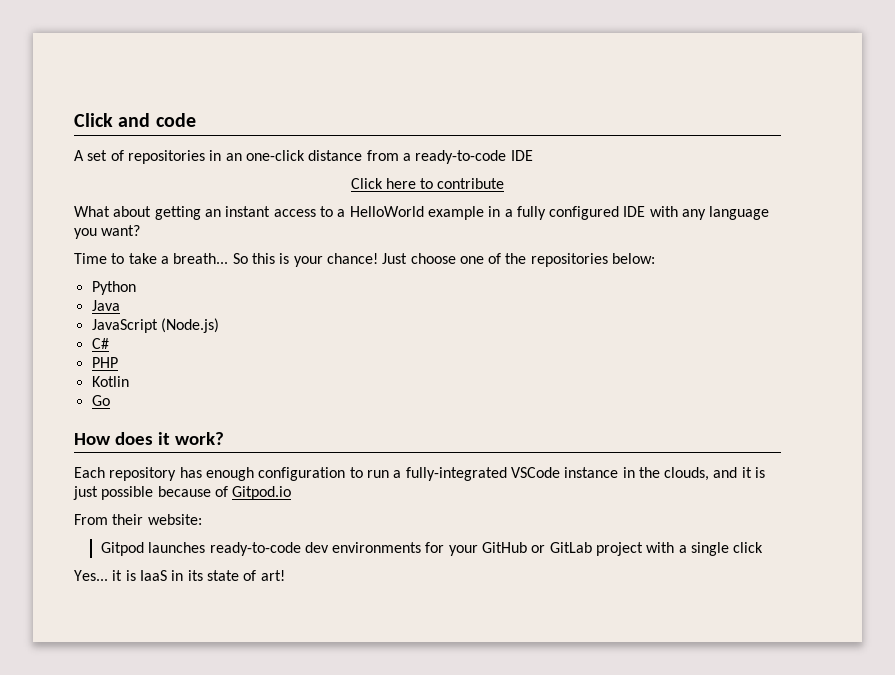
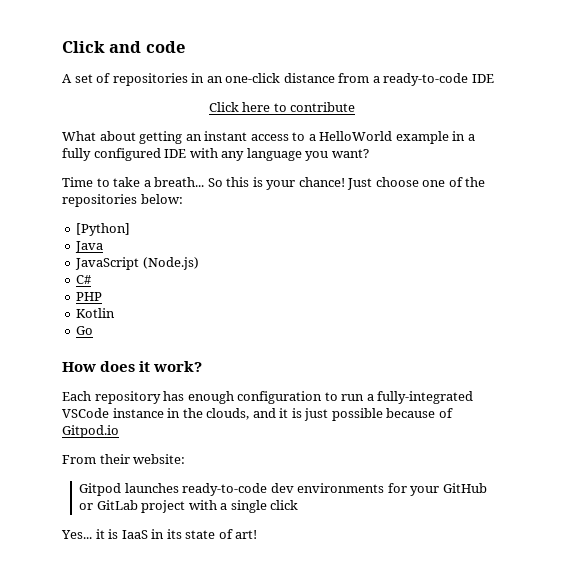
[91,281,136,295] Python -> [76,223,131,236] [Python]

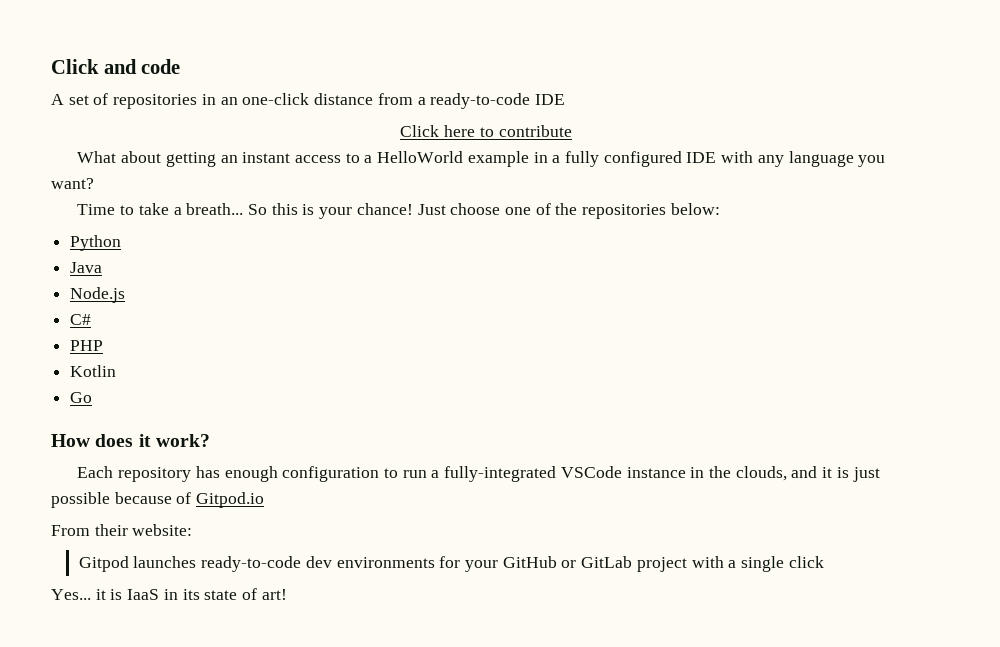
[76,223,131,236] [Python] -> [70,235,122,251] Python
[75,257,199,270] JavaScript (Node.js) -> [70,287,126,303] Node.js

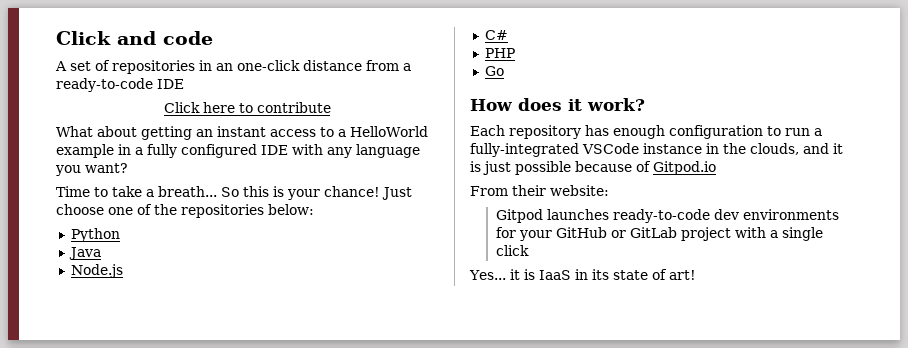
[70,365,117,377] // Kotlin -> (515, 53) none

